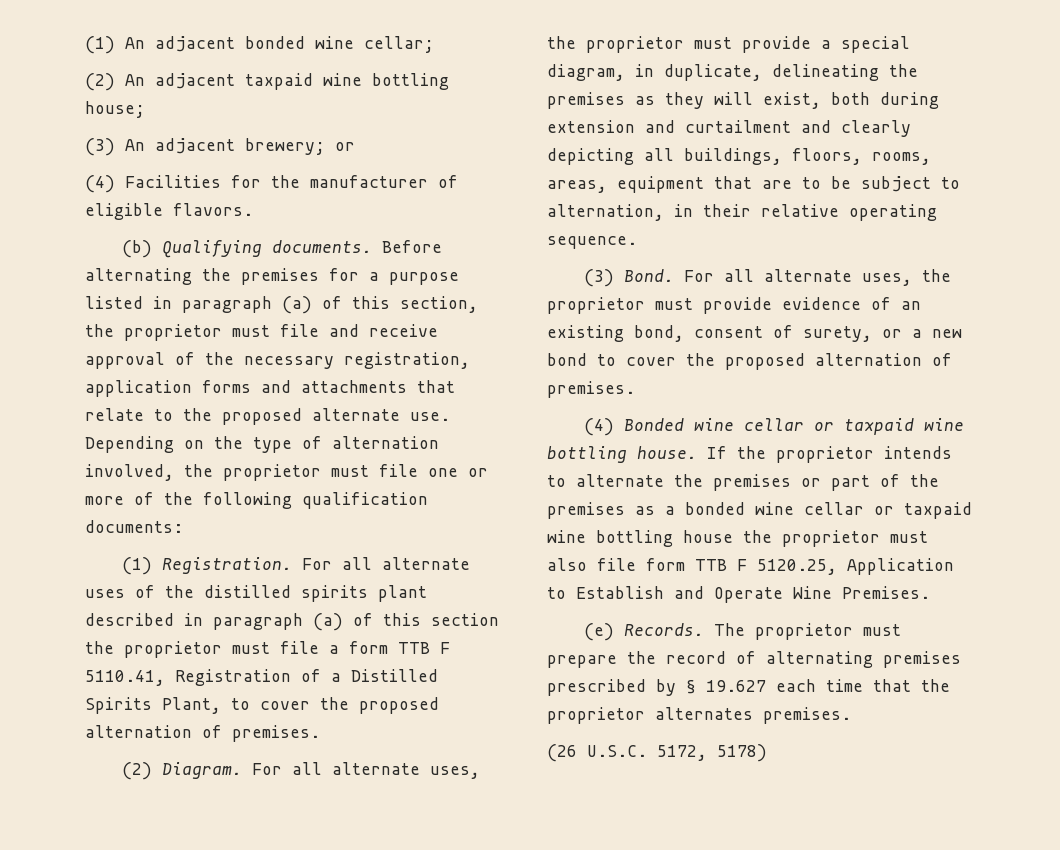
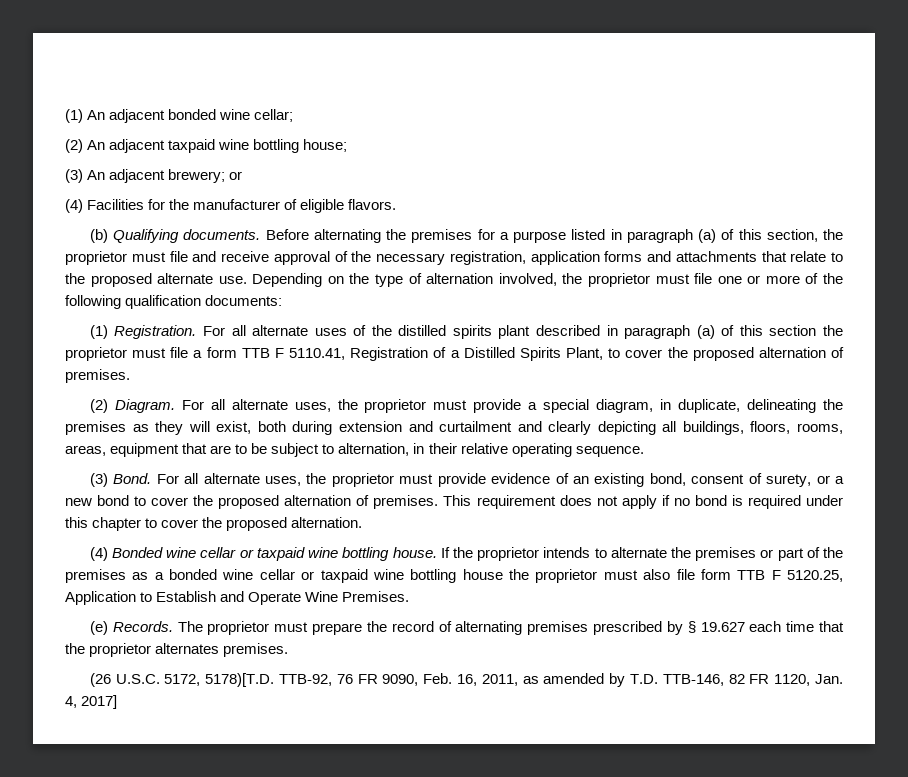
(635, 389) none -> [443,495,844,509] [65,517,363,531] This requirement does not apply if no bond is required under this chapter to cover the proposed alternation.
[717,744,767,762] 5178) -> [205,673,843,687] [65,695,118,709] 5178)[T.D. TTB-92, 76 FR 9090, Feb. 16, 2011, as amended by T.D. TTB-146, 82 FR 1120, Jan. 4, 2017]

